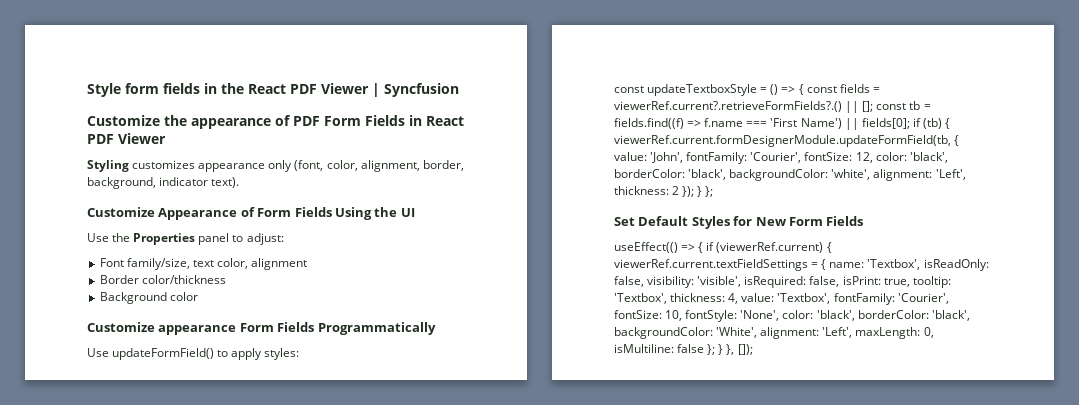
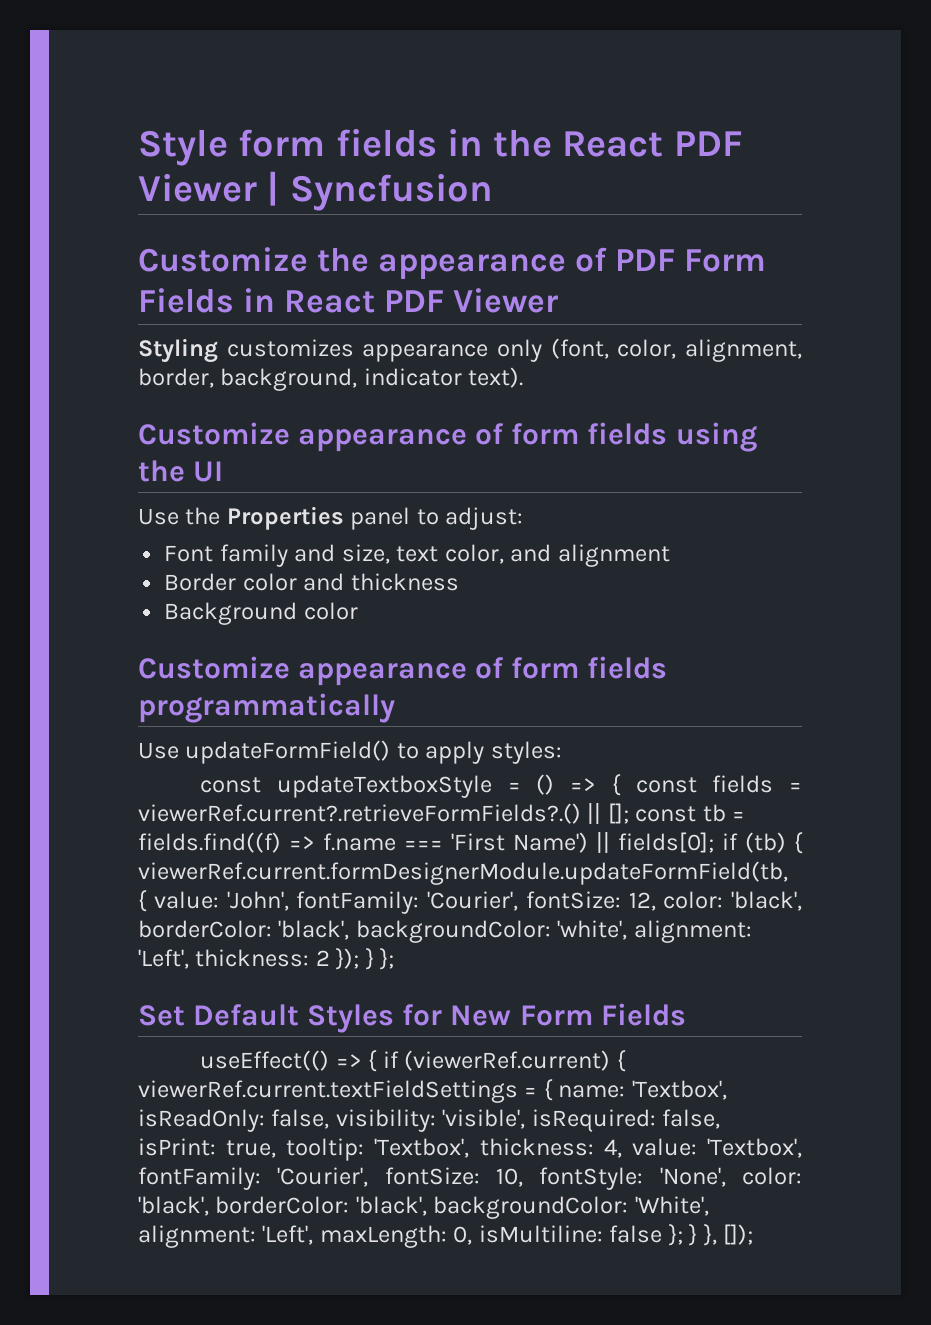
[158,207,372,220] Appearance of Form Fields Using -> [298,422,757,452] appearance of form fields using
[126,258,190,270] family/size, -> [219,544,390,567] family and size,
(248, 263) none -> [510,544,552,562] and
[141,275,226,284] color/thickness -> [242,573,459,591] color and thickness
[239,322,436,335] Form Fields Programmatically -> [475,656,668,679] [138,693,395,723] of form fields programmatically

